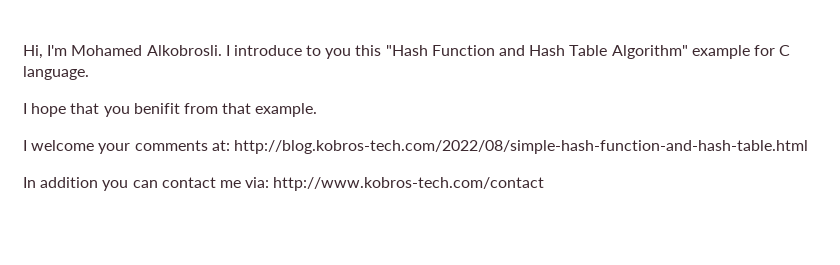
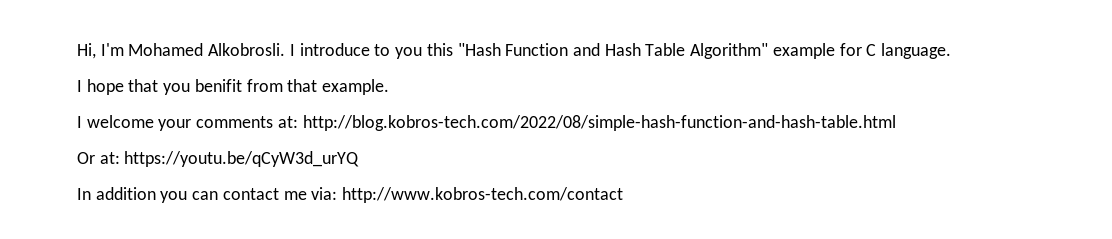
(808, 147) none -> [77,151,360,167] // Or at: https://youtu.be/qCyW3d_urYQ

